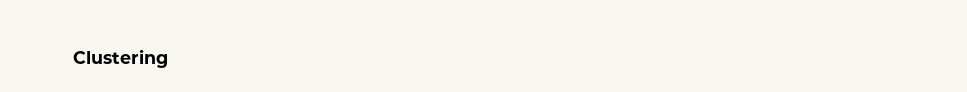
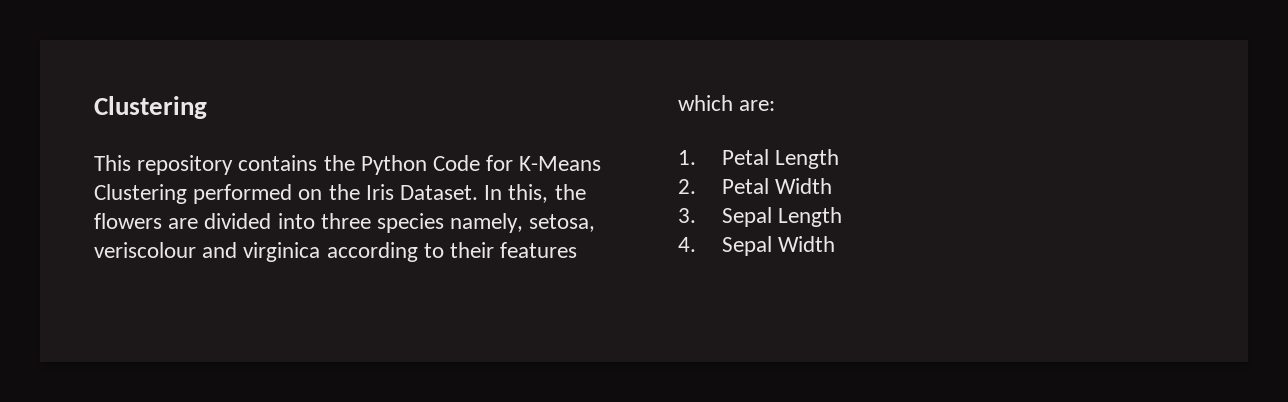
[73,49,168,68] Clustering -> [94,96,207,119] [94,155,602,175] [94,184,586,204] [94,213,596,233] [94,242,578,262] [678,95,776,111] [678,149,839,169] [678,178,832,194] [678,207,842,227] [678,236,835,256] Clustering // This repository contains the Python Code for K-Means Clustering performed on the Iris Dataset. In this, the flowers are divided into three species namely, setosa, veriscolour and virginica according to their features which are: // 1. Petal Length // 2. Petal Width // 3. Sepal Length // 4. Sepal Width

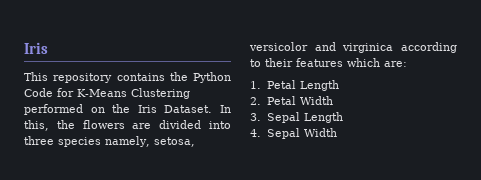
[94,96,207,119] Clustering -> [24,42,48,54] Iris
[94,242,196,258] veriscolour -> [249,42,308,51] versicolor

